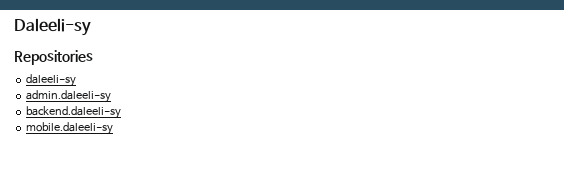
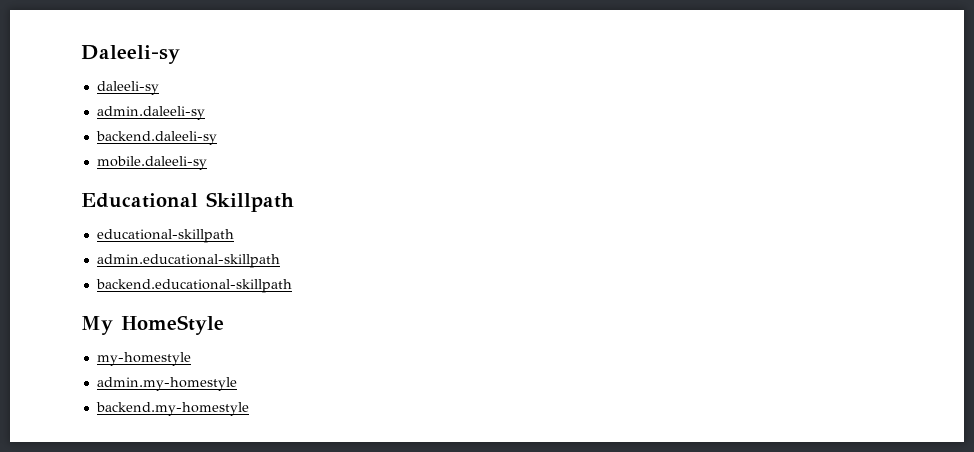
[14,50,93,65] // Repositories -> (180, 54) none
(114, 128) none -> [81,192,294,212] [96,229,234,243] [96,254,280,268] [95,279,292,293] [81,315,224,335] [96,352,191,366] [96,377,237,391] [95,402,249,416] // Educational Skillpath // educational-skillpath // admin.educational-skillpath // backend.educational-skillpath // My HomeStyle // my-homestyle // admin.my-homestyle // backend.my-homestyle

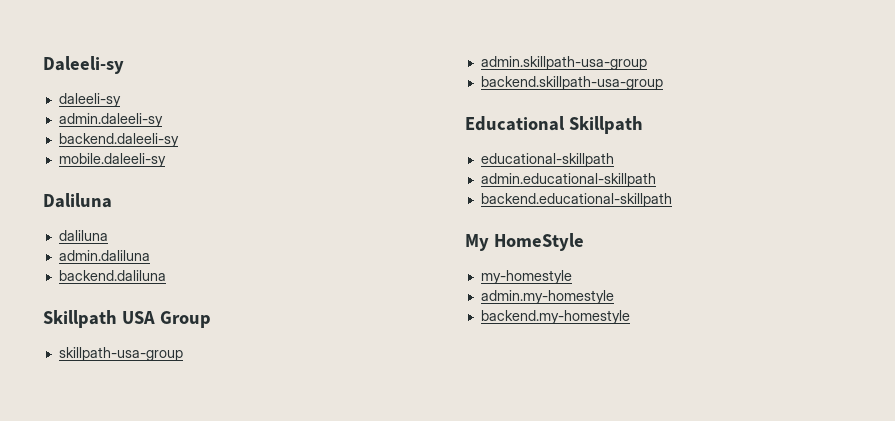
(207, 163) none -> [43,193,112,208] [58,230,108,241] [58,250,150,261] [58,270,166,281] [43,310,211,328] [58,347,183,361] [480,56,647,70] [480,76,663,90] // Daliluna // daliluna // admin.daliluna // backend.daliluna // Skillpath USA Group // skillpath-usa-group // admin.skillpath-usa-group // backend.skillpath-usa-group

